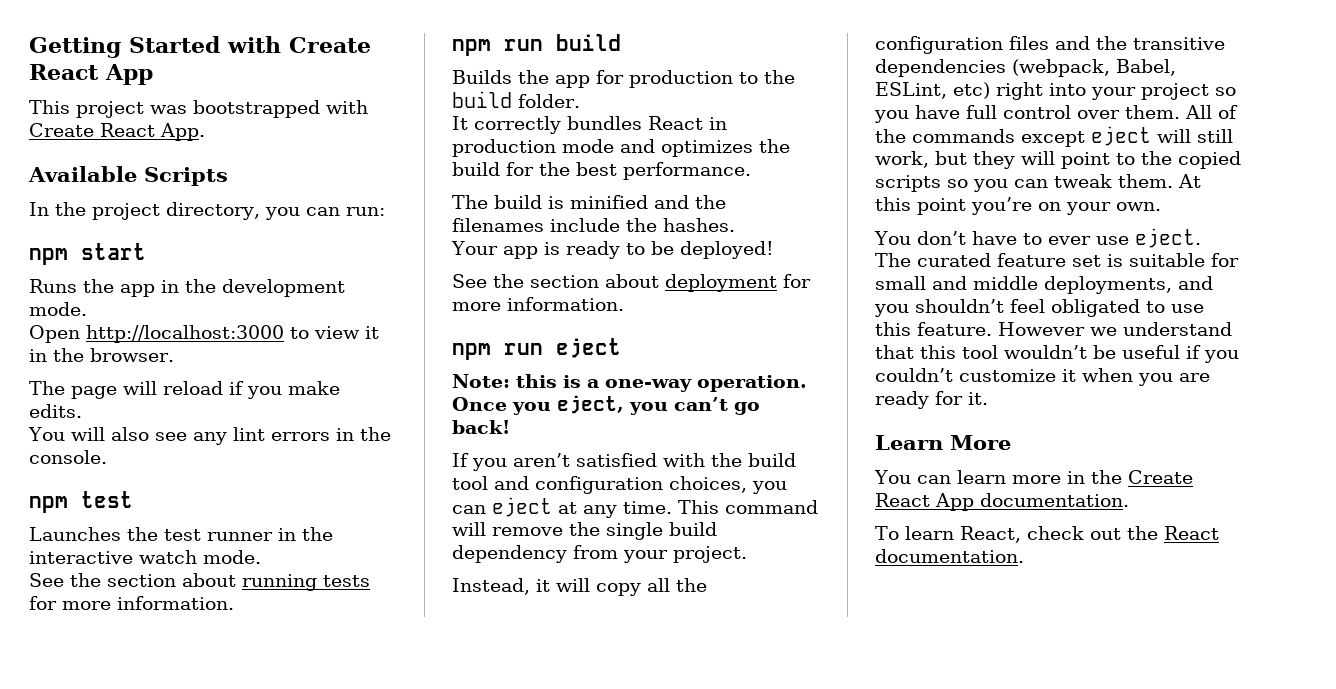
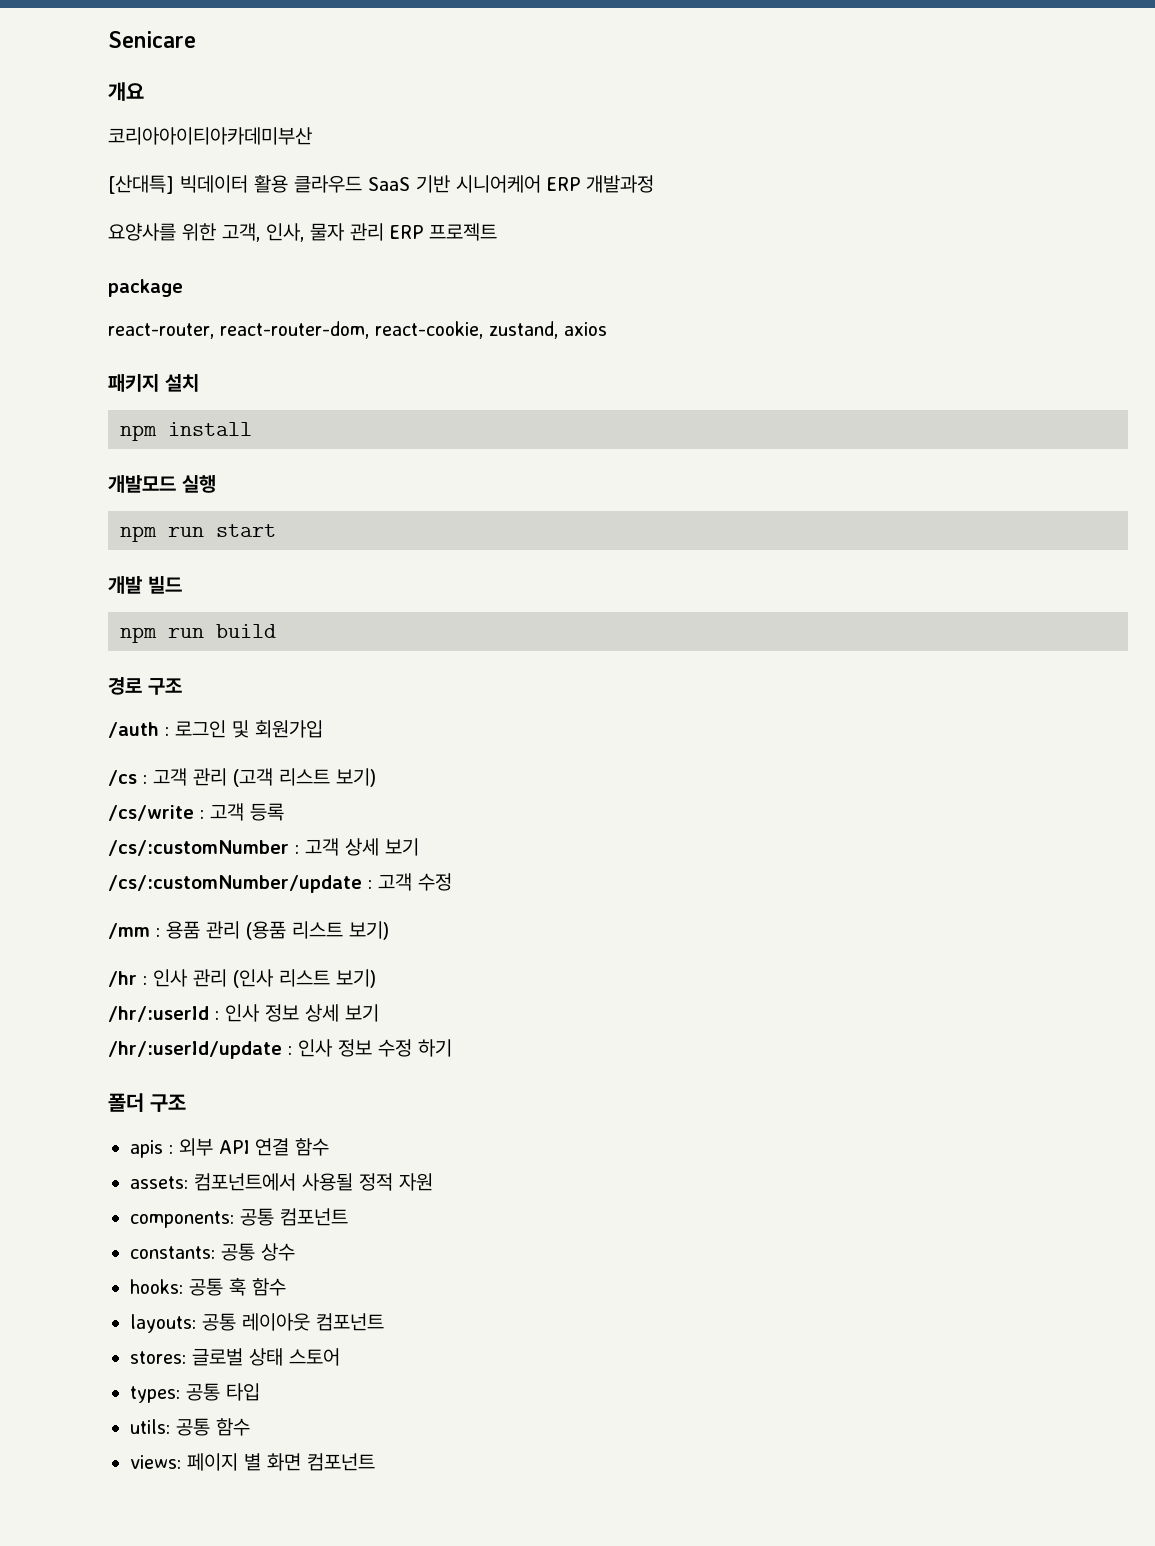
[29,36,371,58] [29,64,153,85] [29,100,368,118] [29,123,205,141] [28,166,228,186] [29,202,385,220] [29,243,146,265] [29,279,345,297] [29,302,87,316] [29,325,379,343] [29,348,174,362] [29,381,340,399] [29,404,82,418] [28,427,391,445] [29,450,107,464] [29,491,133,513] [29,527,333,541] [29,550,261,564] [29,573,370,591] [29,596,234,610] [452,34,621,56] [452,70,795,88] [452,91,580,108] [452,116,727,134] [452,139,790,157] [452,162,751,180] [452,195,726,209] [452,218,735,232] [451,241,774,259] [452,274,811,292] [452,297,624,311] [452,338,621,360] [452,374,807,392] [452,395,760,415] [452,420,510,434] [452,453,796,471] [452,476,787,494] [452,497,818,518] [452,522,717,540] [452,545,747,563] [452,578,707,596] [875,36,1225,54] [875,59,1176,77] [875,82,1236,100] [874,105,1238,123] [875,126,1233,147] [875,151,1241,169] [875,174,1201,192] [875,197,1161,215] [874,228,1201,248] [875,253,1239,267] [875,276,1213,294] [874,299,1204,317] [875,322,1232,336] [875,345,1239,363] [875,368,1210,386] [875,391,988,409] [875,435,1011,450] [874,470,1193,484] [875,493,1129,511] [875,526,1219,543] [875,549,1024,563] Getting Started with Create React App // This project was bootstrapped with Create React App. // Available Scripts // In the project directory, you can run: // npm start // Runs the app in the development mode. // Open http://localhost:3000 to view it in the browser. // The page will reload if you make edits. // You will also see any lint errors in the console. // npm test // Launches the test runner in the interactive watch mode. // See the section about running tests for more information. // npm run build // Builds the app for production to the build folder. // It correctly bundles React in production mode and optimizes the build for the best performance. // The build is minified and the filenames include the hashes. // Your app is ready to be deployed! // See the section about deployment for more information. // npm run eject // Note: this is a one-way operation. Once you eject, you can’t go back! // If you aren’t satisfied with the build tool and configuration choices, you can eject at any time. This command will remove the single build dependency from your project. // Instead, it will copy all the configuration files and the transitive dependencies (webpack, Babel, ESLint, etc) right into your project so you have full control over them. All of the commands except eject will still work, but they will point to the copied scripts so you can tweak them. At this point you’re on your own. // You don’t have to ever use eject. The curated feature set is suitable for small and middle deployments, and you shouldn’t feel obligated to use this feature. However we understand that this tool wouldn’t be useful if you couldn’t customize it when you are ready for it. // Learn More // You can learn more in the Create React App documentation. // To learn React, check out the React documentation. -> [108,31,196,48] [108,82,144,101] [108,127,312,145] [108,175,654,194] [108,223,497,242] [108,279,183,297] [108,321,607,339] [108,374,199,392] [120,422,252,441] [108,475,216,493] [120,524,276,542] [108,576,182,594] [120,624,276,643] [108,677,182,695] [108,720,323,738] [108,768,376,787] [108,803,284,821] [108,838,419,856] [108,873,452,893] [108,921,389,940] [108,969,376,988] [108,1004,379,1022] [108,1039,452,1059] [108,1093,186,1112] [130,1138,329,1158] [130,1173,433,1191] [130,1208,348,1228] [130,1243,295,1261] [130,1277,286,1296] [130,1313,384,1333] [130,1348,340,1366] [130,1383,260,1403] [130,1418,250,1436] [130,1453,375,1471] Senicare // 개요 // 코리아아이티아카데미부산 // [산대특] 빅데이터 활용 클라우드 SaaS 기반 시니어케어 ERP 개발과정 // 요양사를 위한 고객, 인사, 물자 관리 ERP 프로젝트 // package // react-router, react-router-dom, react-cookie, zustand, axios // 패키지 설치 // npm install // 개발모드 실행 // npm run start // 개발 빌드 // npm run build // 경로 구조 // /auth : 로그인 및 회원가입 // /cs : 고객 관리 (고객 리스트 보기) // /cs/write : 고객 등록 // /cs/:customNumber : 고객 상세 보기 // /cs/:customNumber/update : 고객 수정 // /mm : 용품 관리 (용품 리스트 보기) // /hr : 인사 관리 (인사 리스트 보기) // /hr/:userId : 인사 정보 상세 보기 // /hr/:userId/update : 인사 정보 수정 하기 // 폴더 구조 // apis : 외부 API 연결 함수 // assets: 컴포넌트에서 사용될 정적 자원 // components: 공통 컴포넌트 // constants: 공통 상수 // hooks: 공통 훅 함수 // layouts: 공통 레이아웃 컴포넌트 // stores: 글로벌 상태 스토어 // types: 공통 타입 // utils: 공통 함수 // views: 페이지 별 화면 컴포넌트

